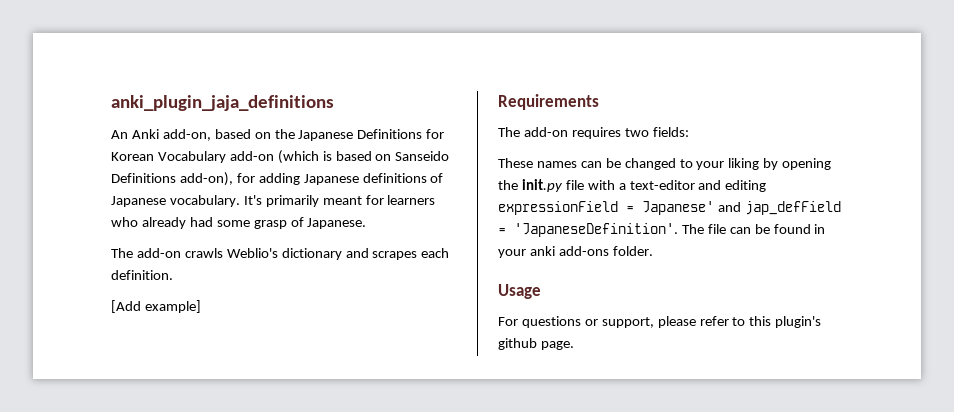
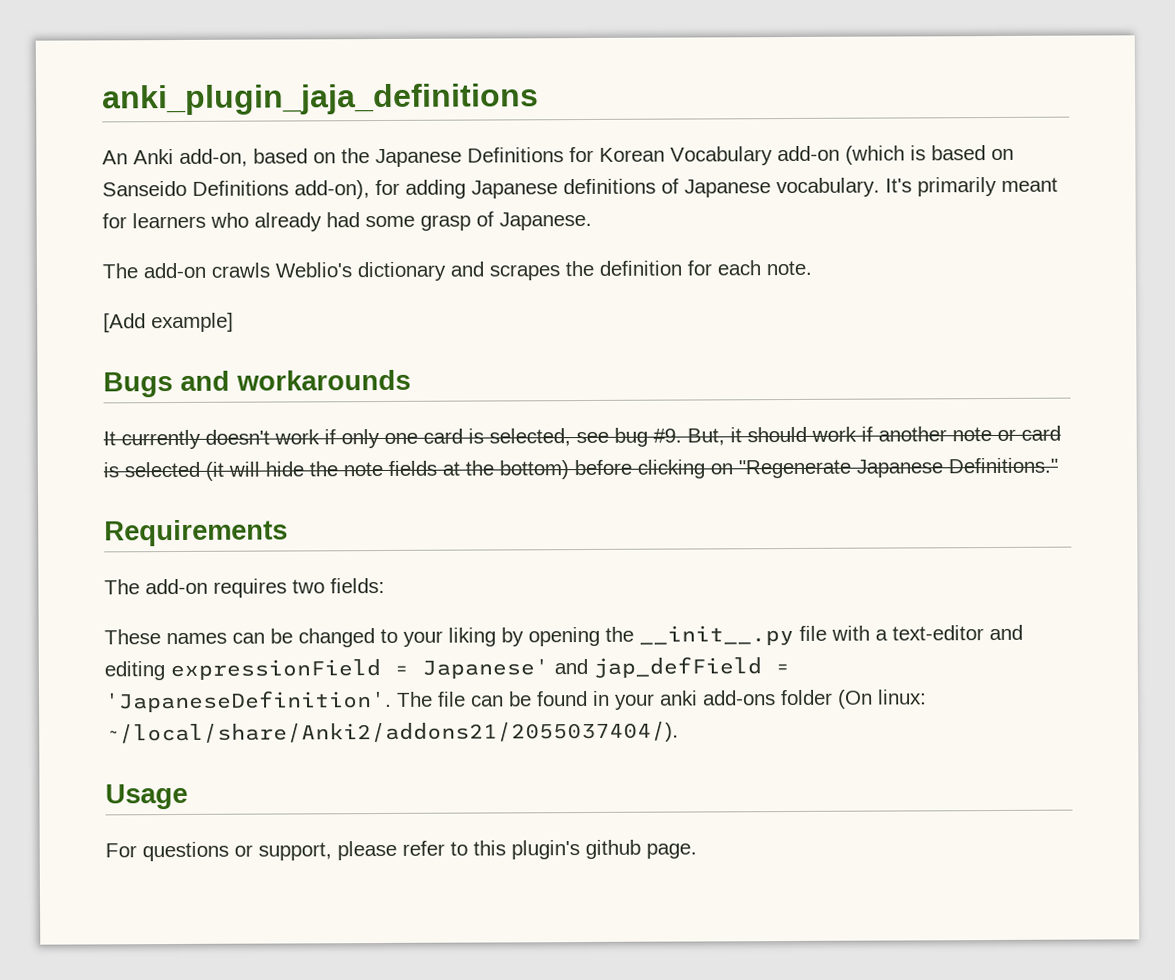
[421,248,450,258] [111,270,173,280] [111,300,201,313] each definition. // [Add example] -> [565,260,812,277] [103,312,234,333] [103,369,411,398] [103,425,1061,450] [103,457,1058,481] the definition for each note. // [Add example] // Bugs and workarounds // It currently doesn't work if only one card is selected, see bug #9. But, it should work if another note or card is selected (it will hide the note fields at the bottom) before clicking on "Regenerate Japanese Definitions."
[521,179,563,192] init.py -> [639,624,794,646] __init__.py
[612,246,653,256] folder. -> [780,689,927,709] [105,721,679,745] folder (On linux: ~/local/share/Anki2/addons21/2055037404/).

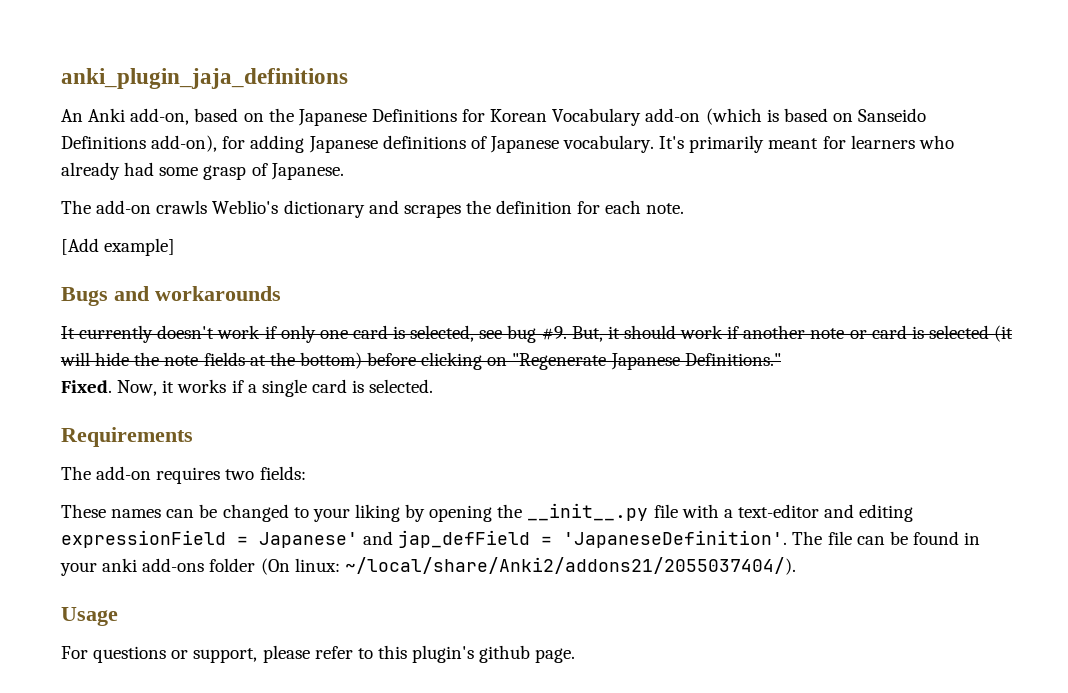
(1058, 465) none -> [61,379,434,397] // Fixed. Now, it works if a single card is selected.

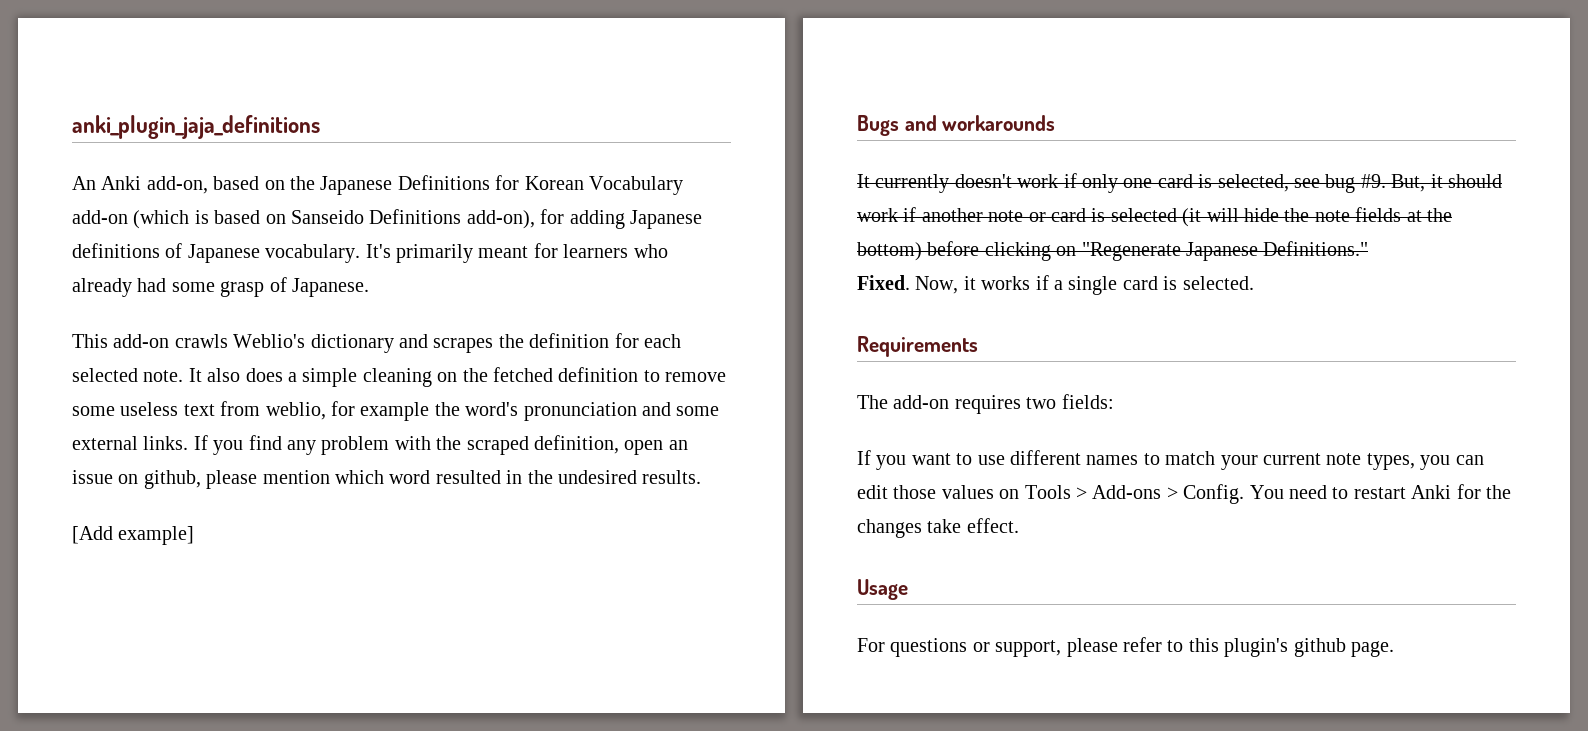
[61,200,91,214] The -> [72,334,108,348] This
(642, 207) none -> [72,368,138,382] selected
(685, 208) none -> [188,367,727,387] [72,401,720,421] [72,435,688,455] [72,470,702,489] It also does a simple cleaning on the fetched definition to remove some useless text from weblio, for example the word's pronunciation and some external links. If you find any problem with the scraped definition, open an issue on github, please mention which word resulted in the undesired results.
[61,503,914,522] [61,530,981,548] [60,557,796,576] These names can be changed to your liking by opening the __init__.py file with a text-editor and editing expressionField = Japanese' and jap_defField = 'JapaneseDefinition'. The file can be found in your anki add-ons folder (On linux: ~/local/share/Anki2/addons21/2055037404/). -> [857,450,1484,470] [857,484,1511,504] [857,518,1019,538] If you want to use different names to match your current note types, you can edit those values on Tools > Add-ons > Config. You need to restart Anki for the changes take effect.

